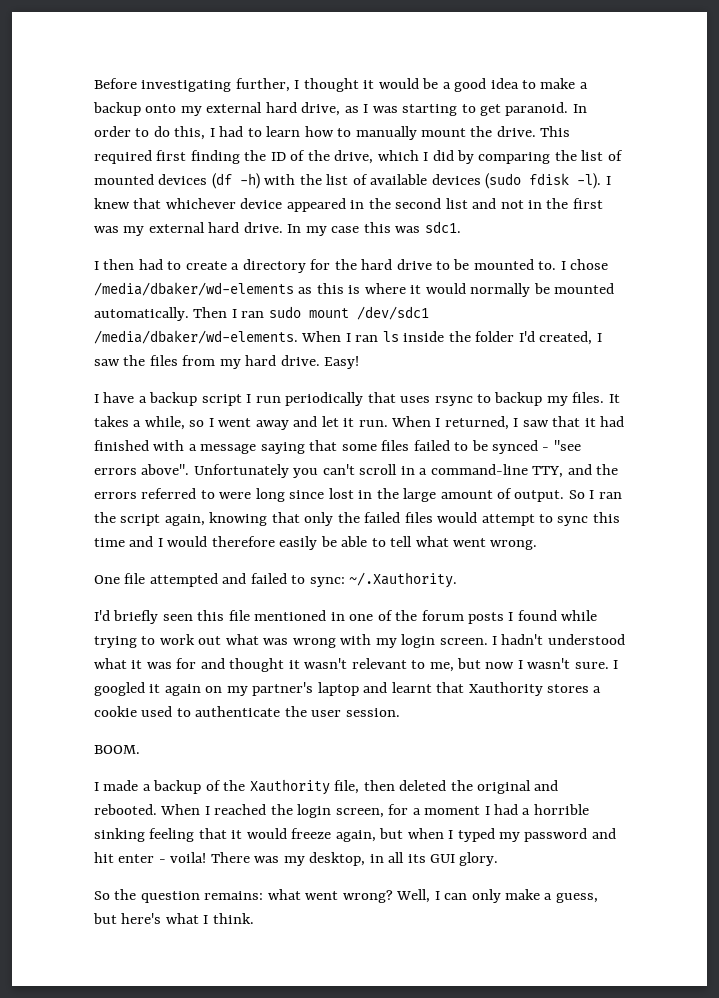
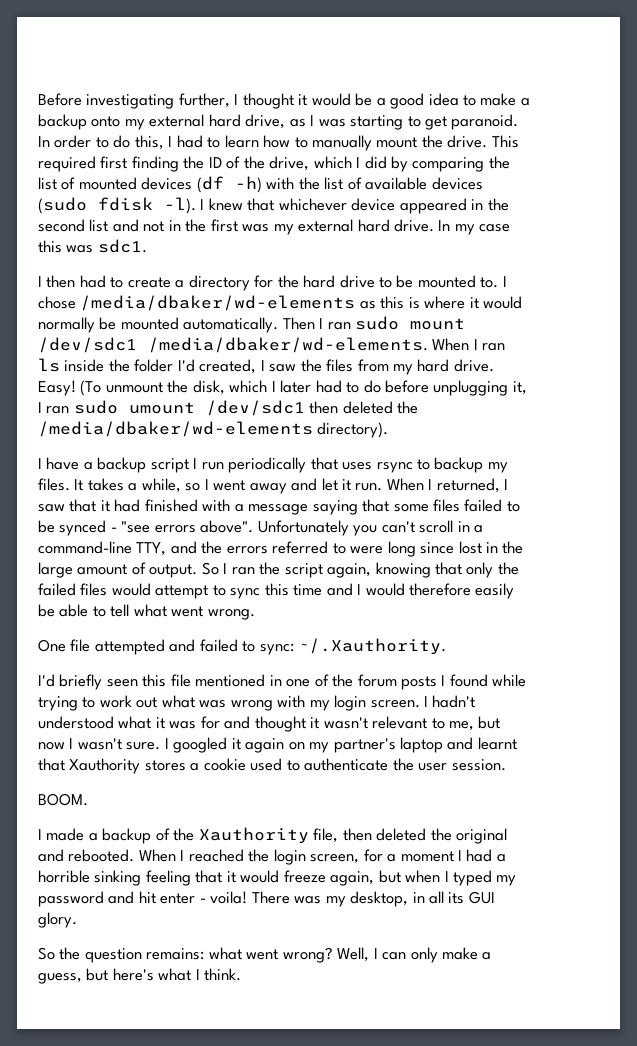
(360, 362) none -> [80,380,527,396] [38,400,419,416] [38,421,389,438] (To unmount the disk, which I later had to do before unplugging it, I ran sudo umount /dev/sdc1 then deleted the /media/dbaker/wd-elements directory).

